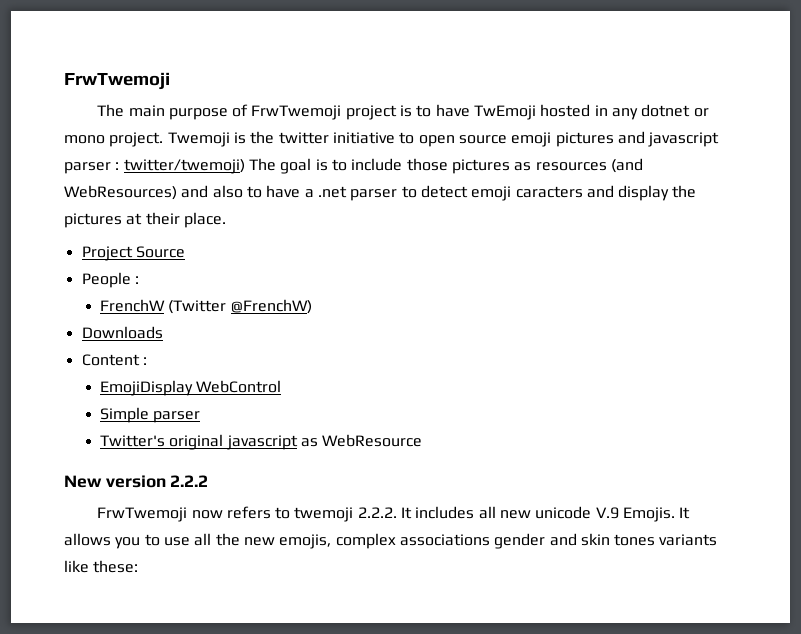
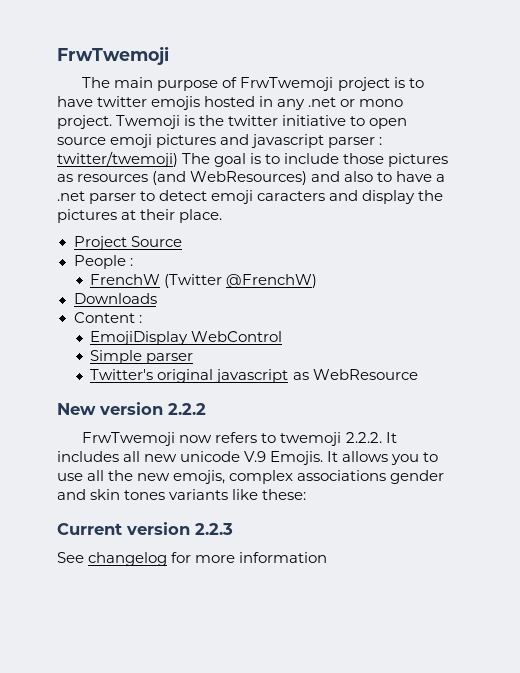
[474,105,537,120] TwEmoji -> [97,96,201,110] twitter emojis
[641,104,691,117] dotnet -> [308,97,337,107] .net
(139, 566) none -> [57,522,233,535] [57,552,328,566] // Current version 2.2.3 // See changelog for more information

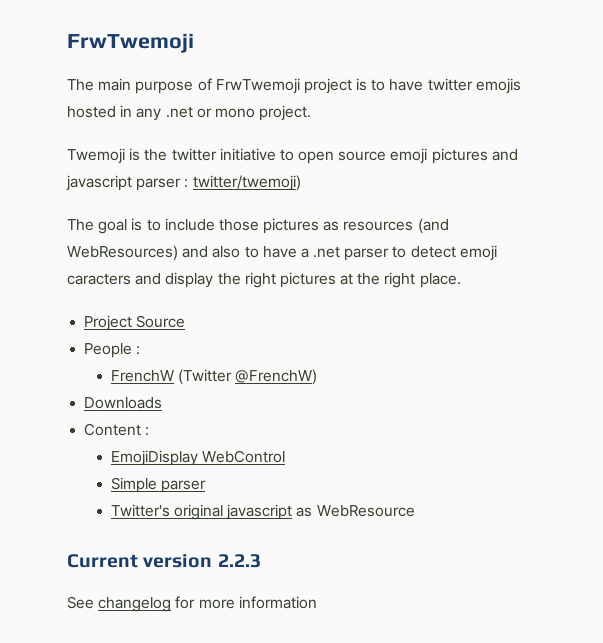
(112, 122) none -> (312, 113) //
(178, 159) none -> (301, 183) //
(444, 195) none -> [244,272,276,288] right
[140,209,176,220] their -> [357,272,416,288] the right
[57,402,206,415] [82,432,397,446] [57,451,439,465] [57,470,445,484] [57,489,307,500] // New version 2.2.2 // FrwTwemoji now refers to twemoji 2.2.2. It includes all new unicode V.9 Emojis. It allows you to use all the new emojis, complex associations gender and skin tones variants like these: -> (415, 511) none

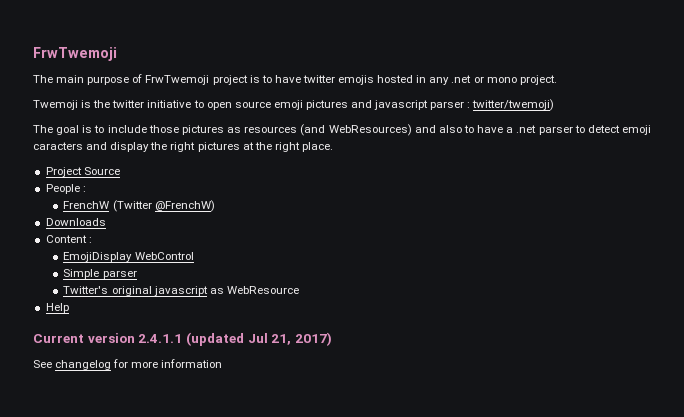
(415, 511) none -> [45,303,69,313] // Help
[217,554,261,568] 2.2.3 -> [138,332,332,346] 2.4.1.1 (updated Jul 21, 2017)

